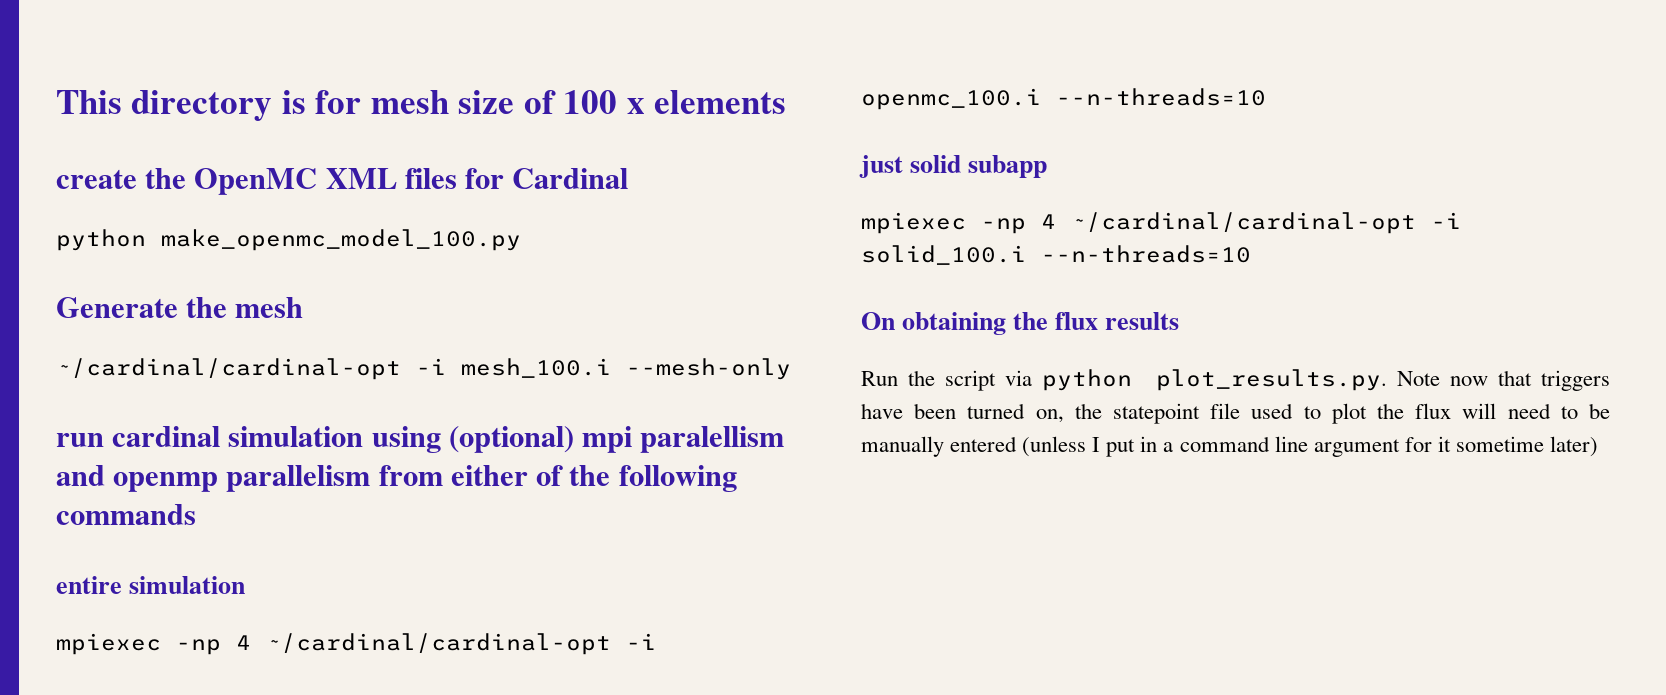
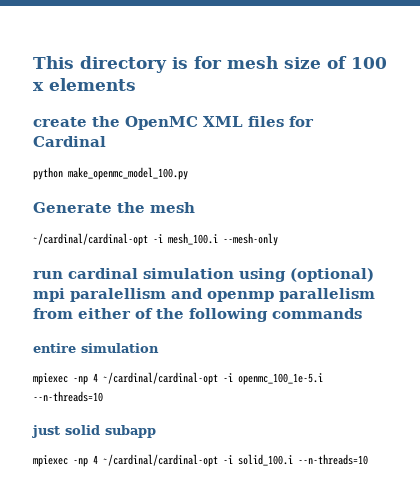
[861,88,1041,110] openmc_100.i -> [238,373,323,385] openmc_100_1e-5.i
[861,312,1180,335] [861,369,1611,391] [861,403,1611,424] [861,436,1598,457] // On obtaining the flux results // Run the script via python plot_results.py. Note now that triggers have been turned on, the statepoint file used to plot the flux will need to be manually entered (unless I put in a command line argument for it sometime later) -> (368, 459) none

